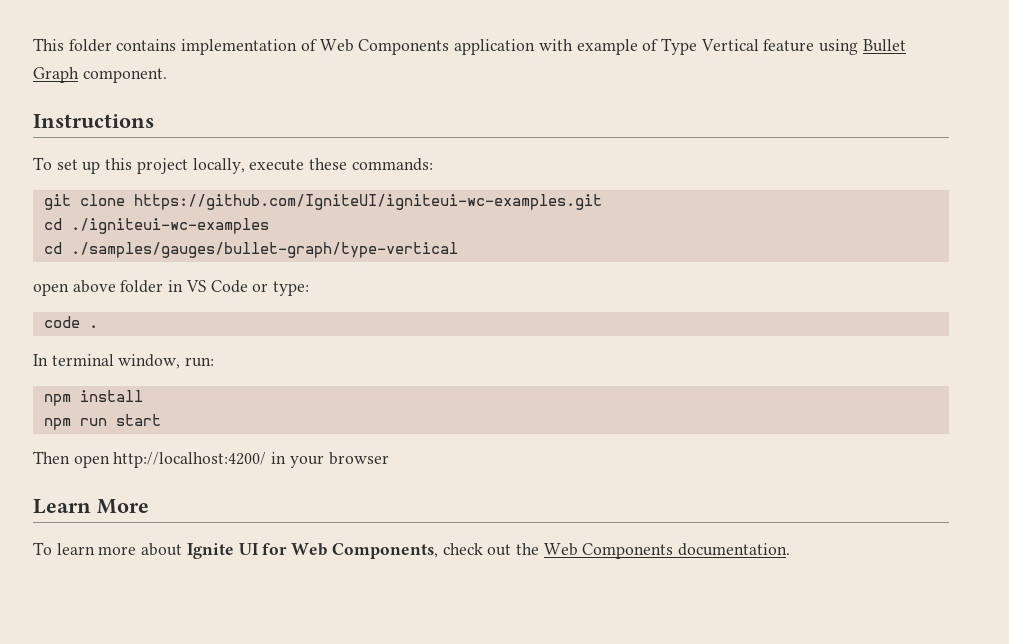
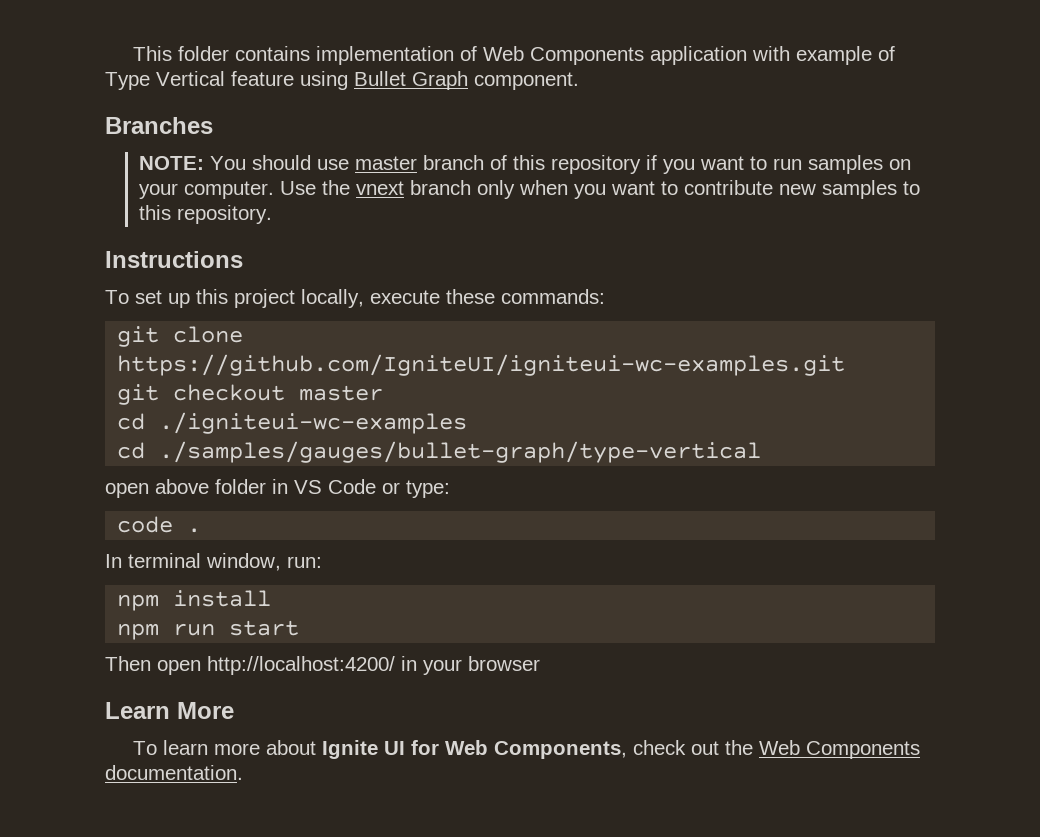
(167, 75) none -> [105,117,213,134] [139,155,912,174] [139,180,921,199] [139,205,273,224] // Branches // NOTE: You should use master branch of this repository if you want to run samples on your computer. Use the vnext branch only when you want to contribute new samples to this repository.
(602, 202) none -> [117,384,384,405] // git checkout master

